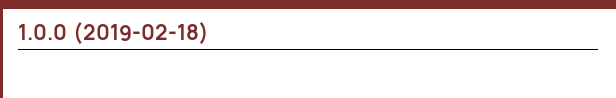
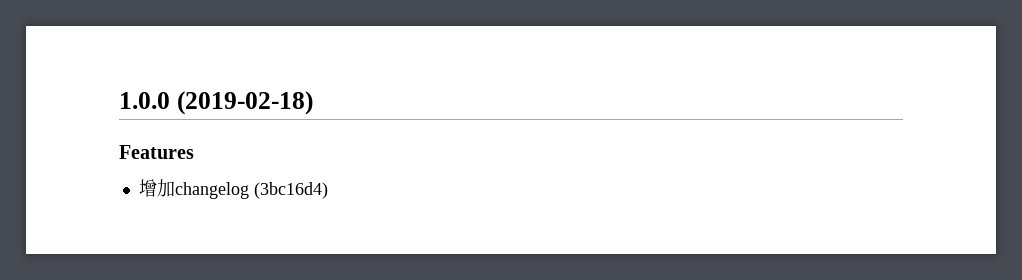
(209, 33) none -> [119,145,194,159] [138,179,328,199] // Features // 增加changelog (3bc16d4)

